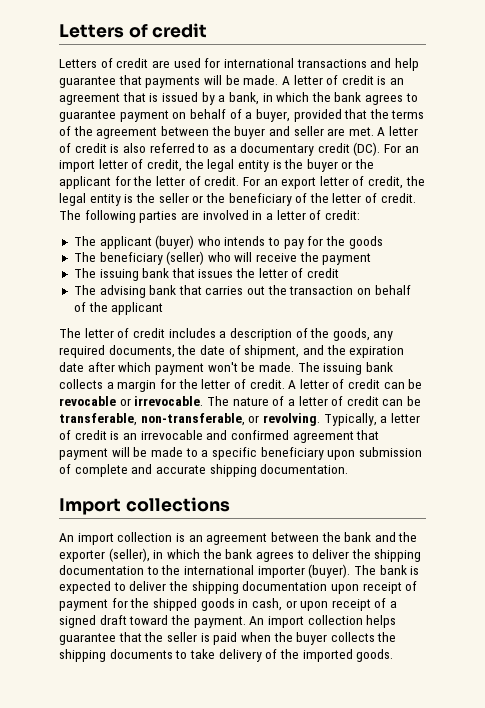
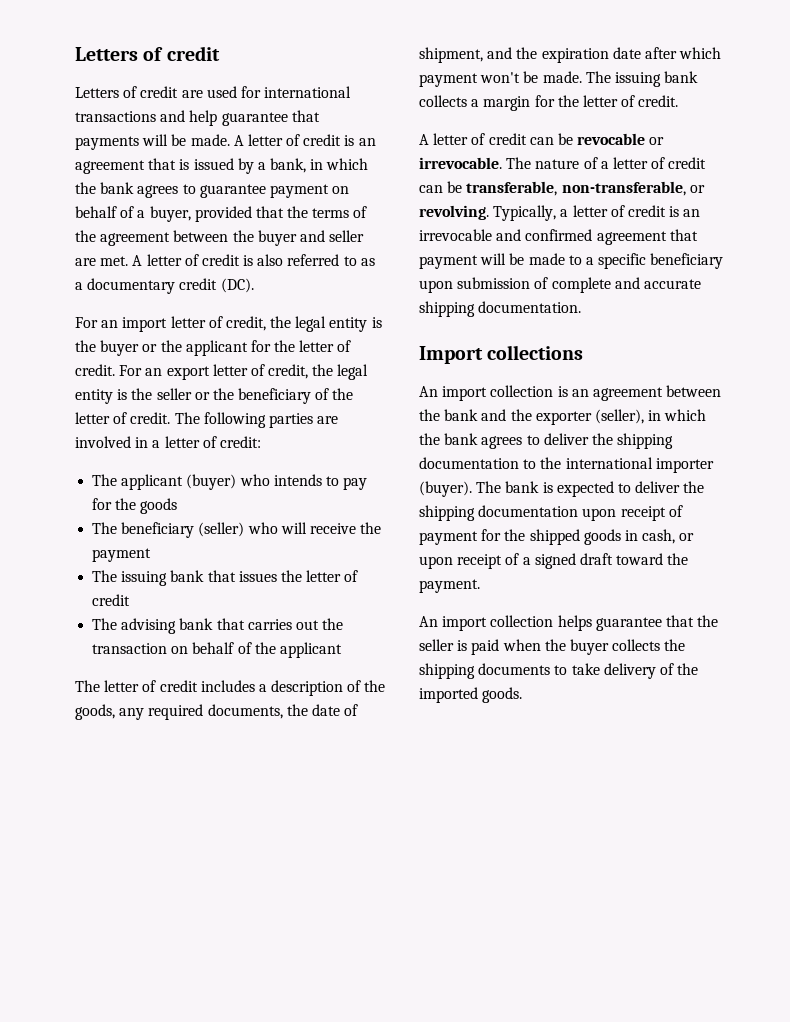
(381, 149) none -> (254, 285) //
(285, 384) none -> (679, 101) //
(246, 622) none -> (480, 586) //

